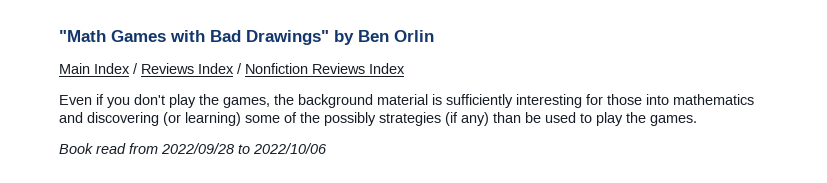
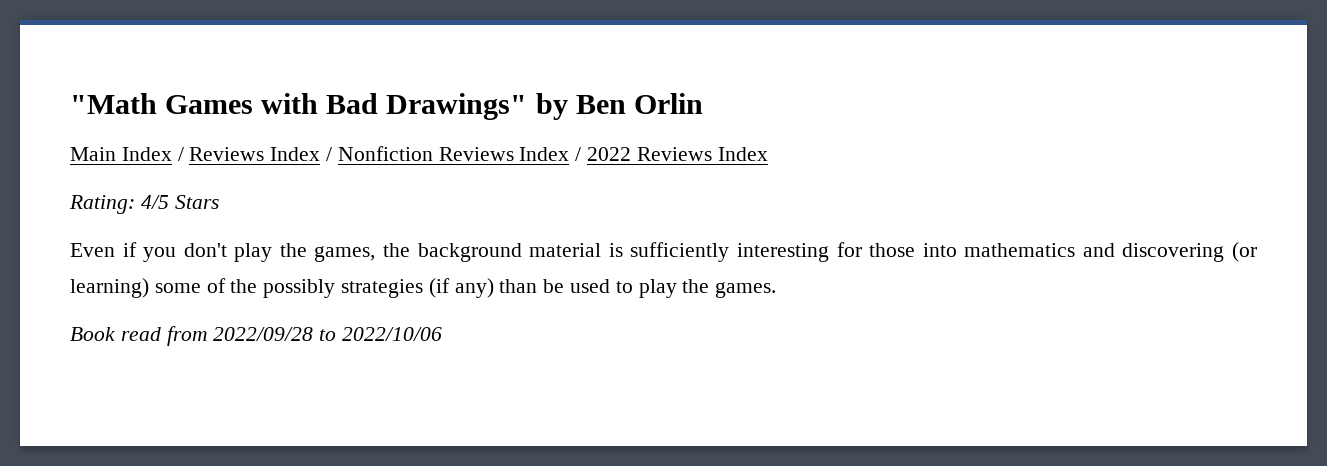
(405, 68) none -> [575,147,768,161] [69,195,219,214] / 2022 Reviews Index // Rating: 4/5 Stars

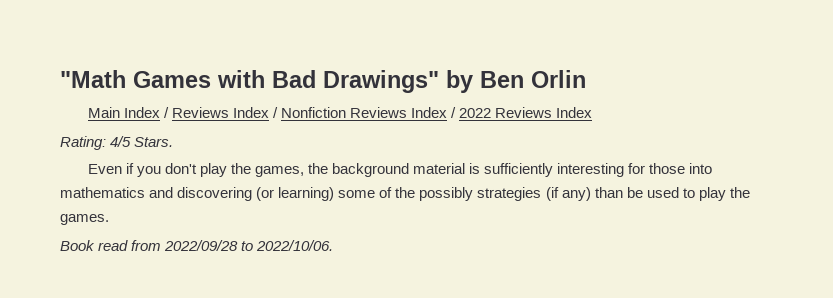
[174,195,219,209] Stars -> [134,137,174,147] Stars.
[342,327,443,341] 2022/10/06 -> [256,240,334,251] 2022/10/06.

